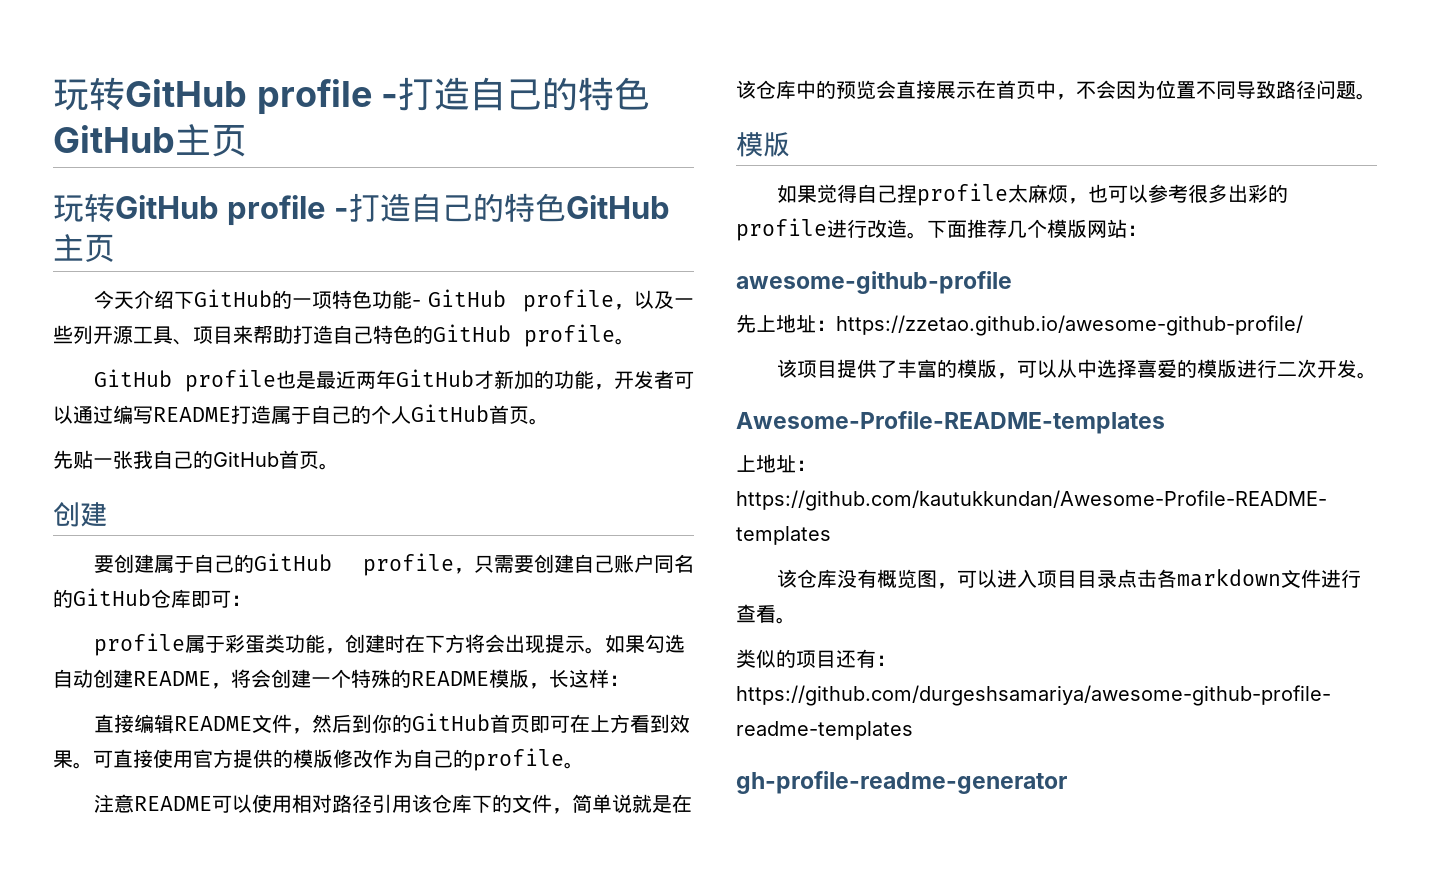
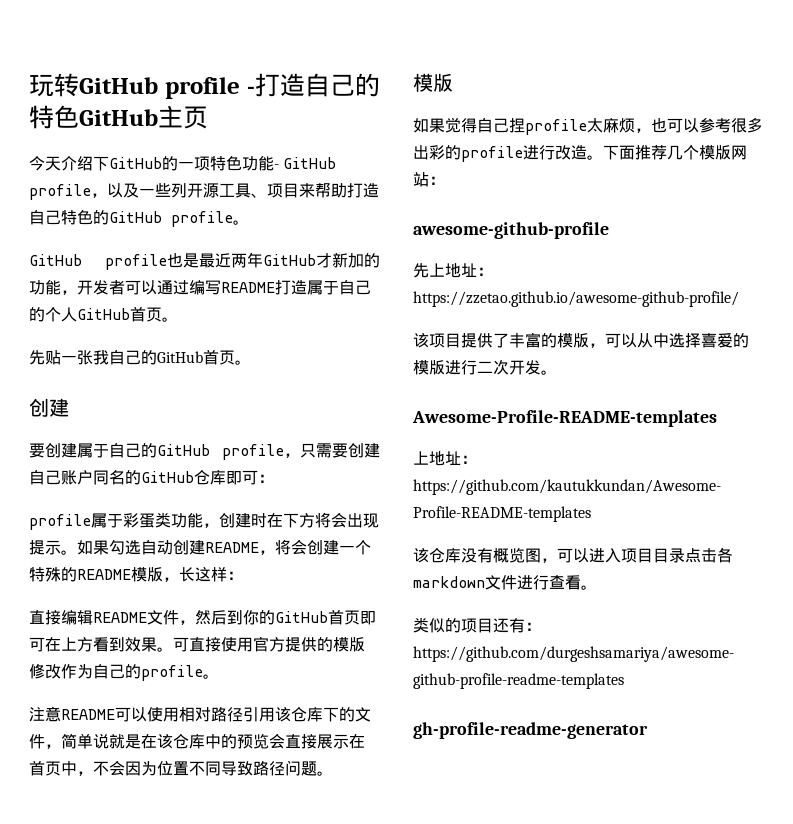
[53,193,670,226] [53,234,115,262] // 玩转GitHub profile -打造自己的特色GitHub主页 -> (208, 117) none

